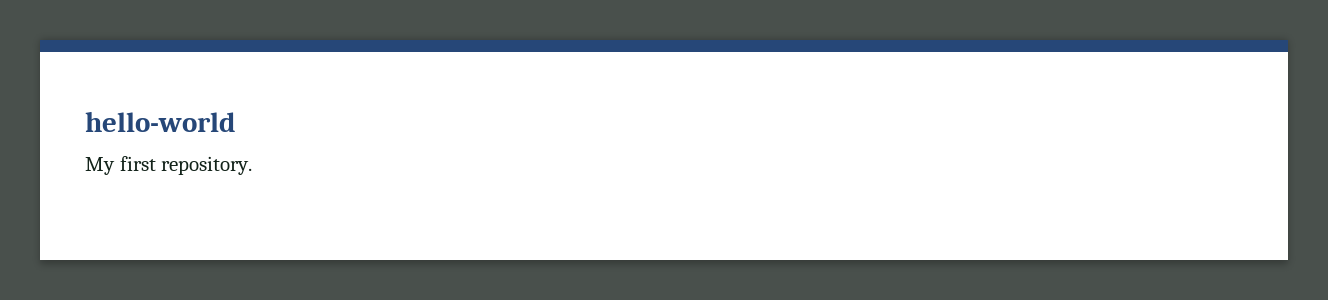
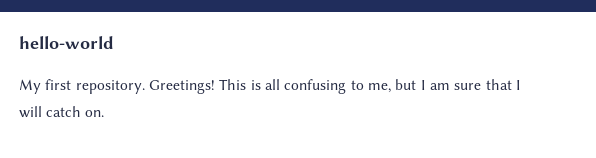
(253, 165) none -> [149,79,521,94] [19,106,105,118] Greetings! This is all confusing to me, but I am sure that I will catch on.

